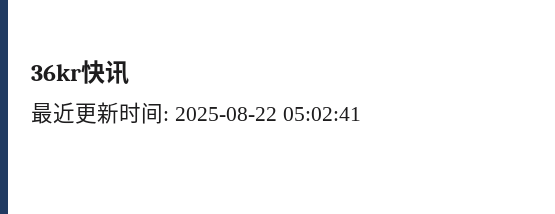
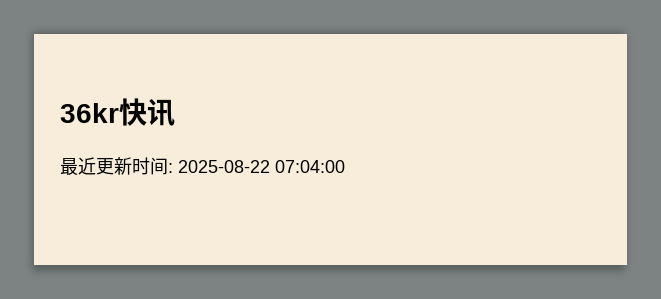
[282,107,361,121] 05:02:41 -> [275,160,345,173] 07:04:00

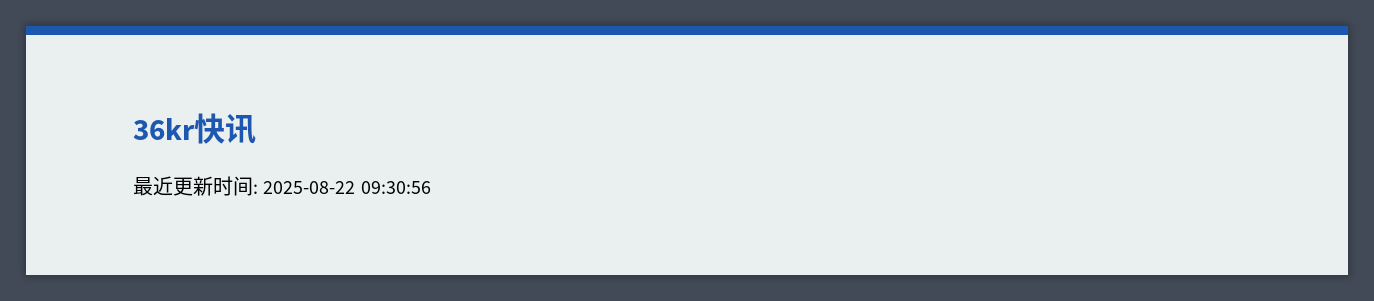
[275,160,345,173] 07:04:00 -> [360,181,431,194] 09:30:56

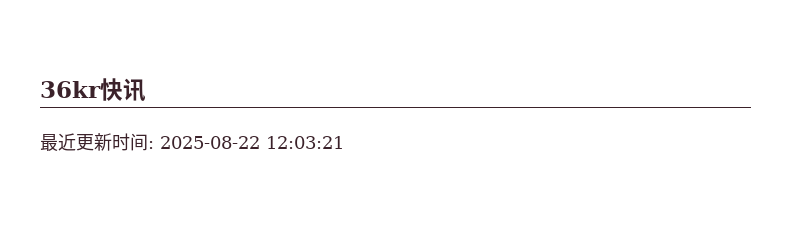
[360,181,431,194] 09:30:56 -> [266,136,344,149] 12:03:21

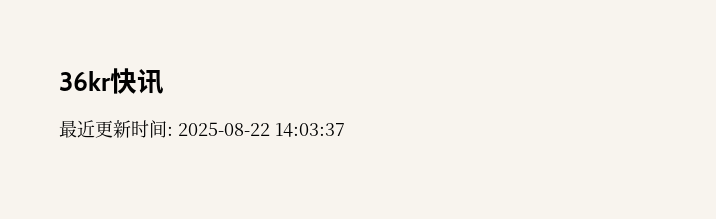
[266,136,344,149] 12:03:21 -> [275,123,345,137] 14:03:37

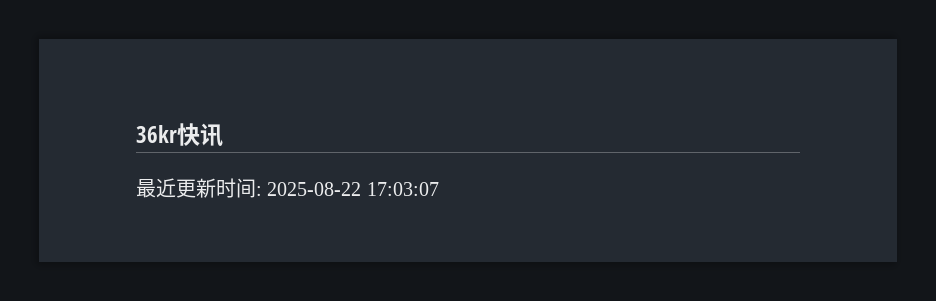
[275,123,345,137] 14:03:37 -> [366,182,439,196] 17:03:07

